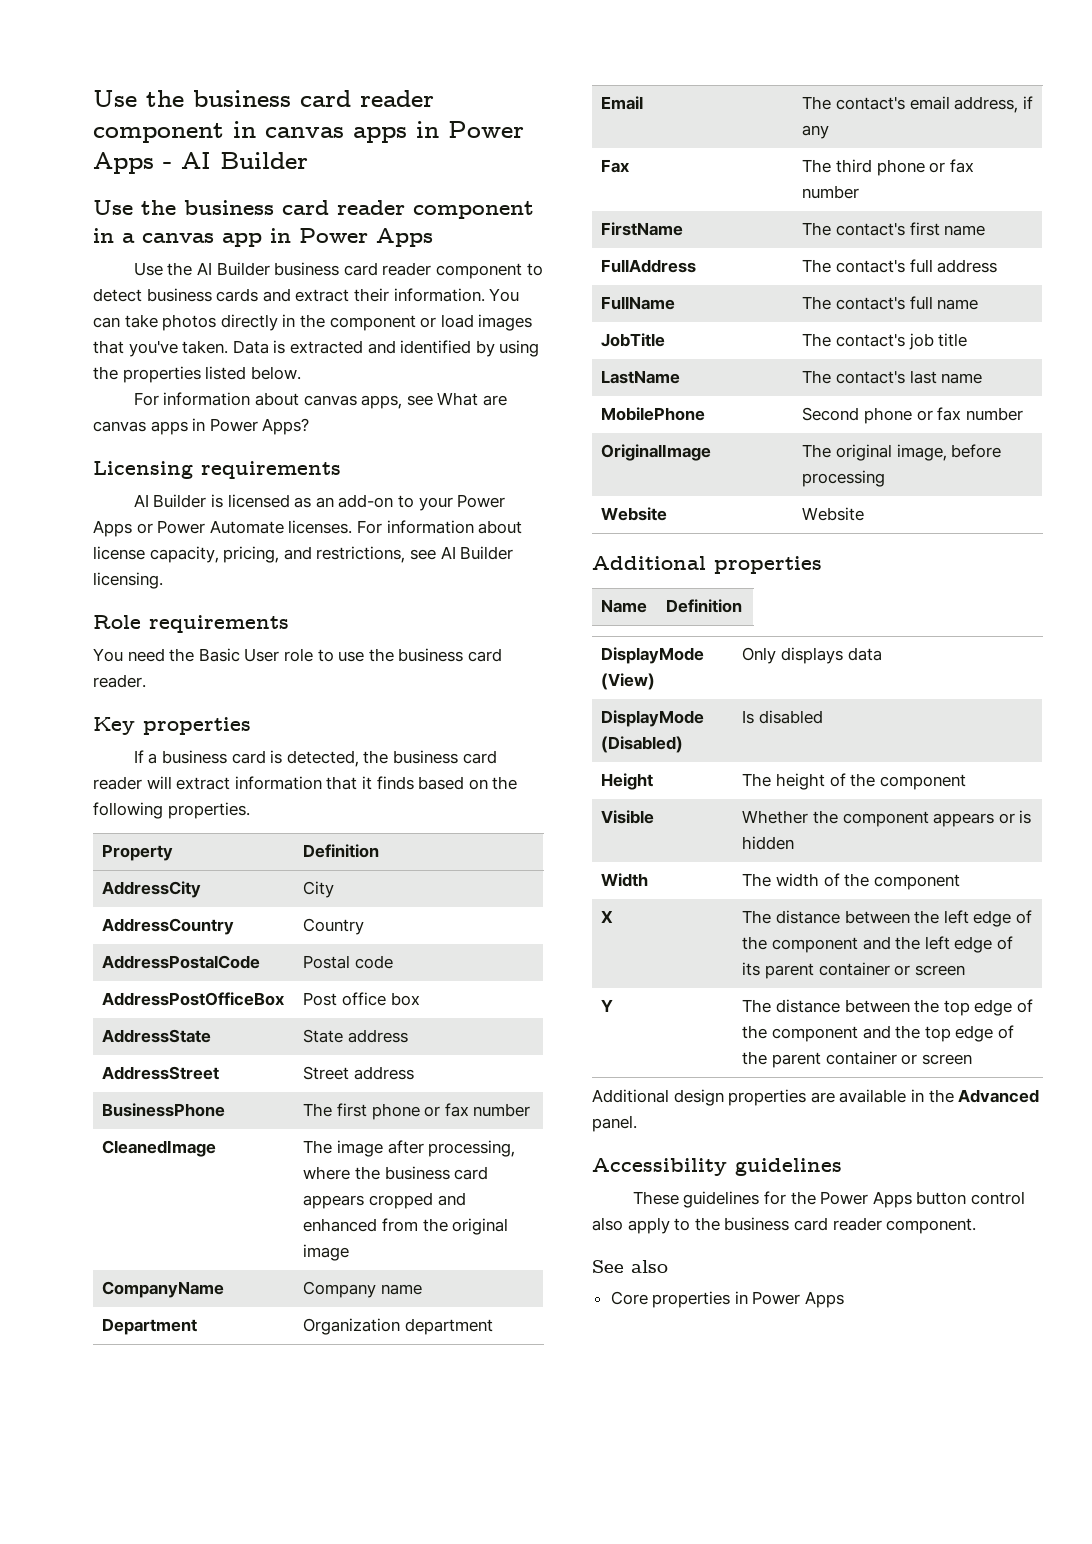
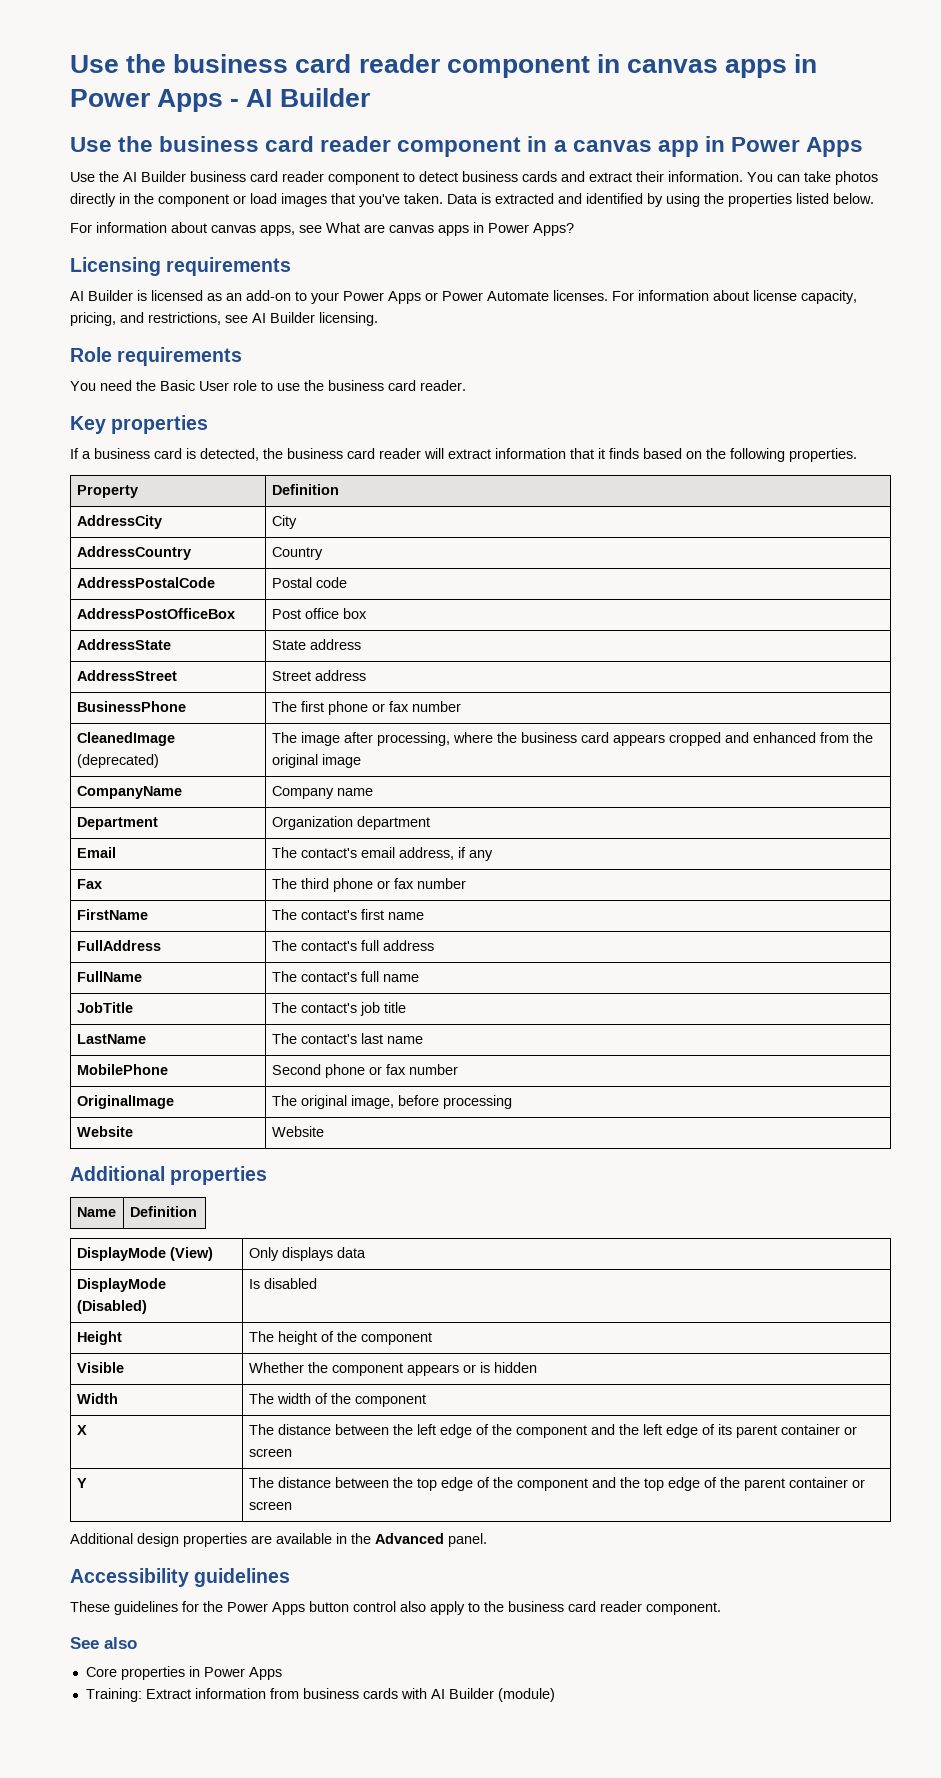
(217, 1148) none -> [76,754,159,768] (deprecated)
(845, 1299) none -> [85,1688,555,1702] // Training: Extract information from business cards with AI Builder (module)

